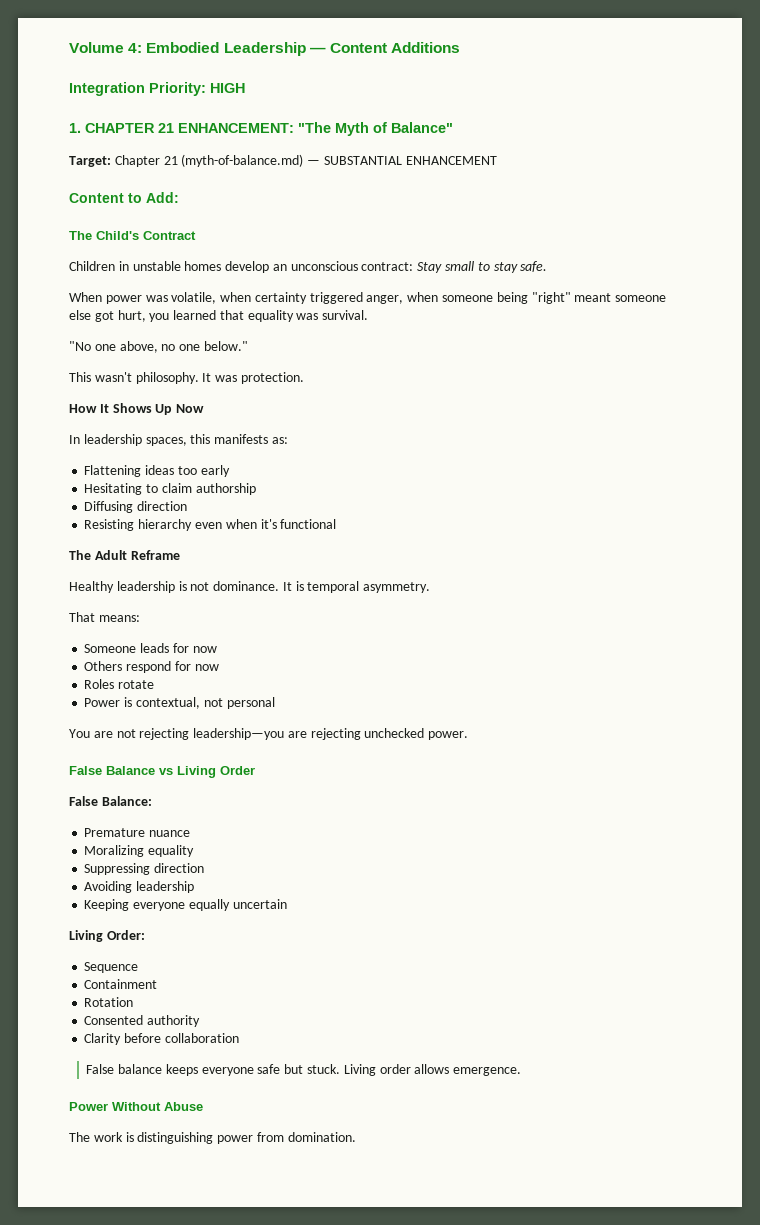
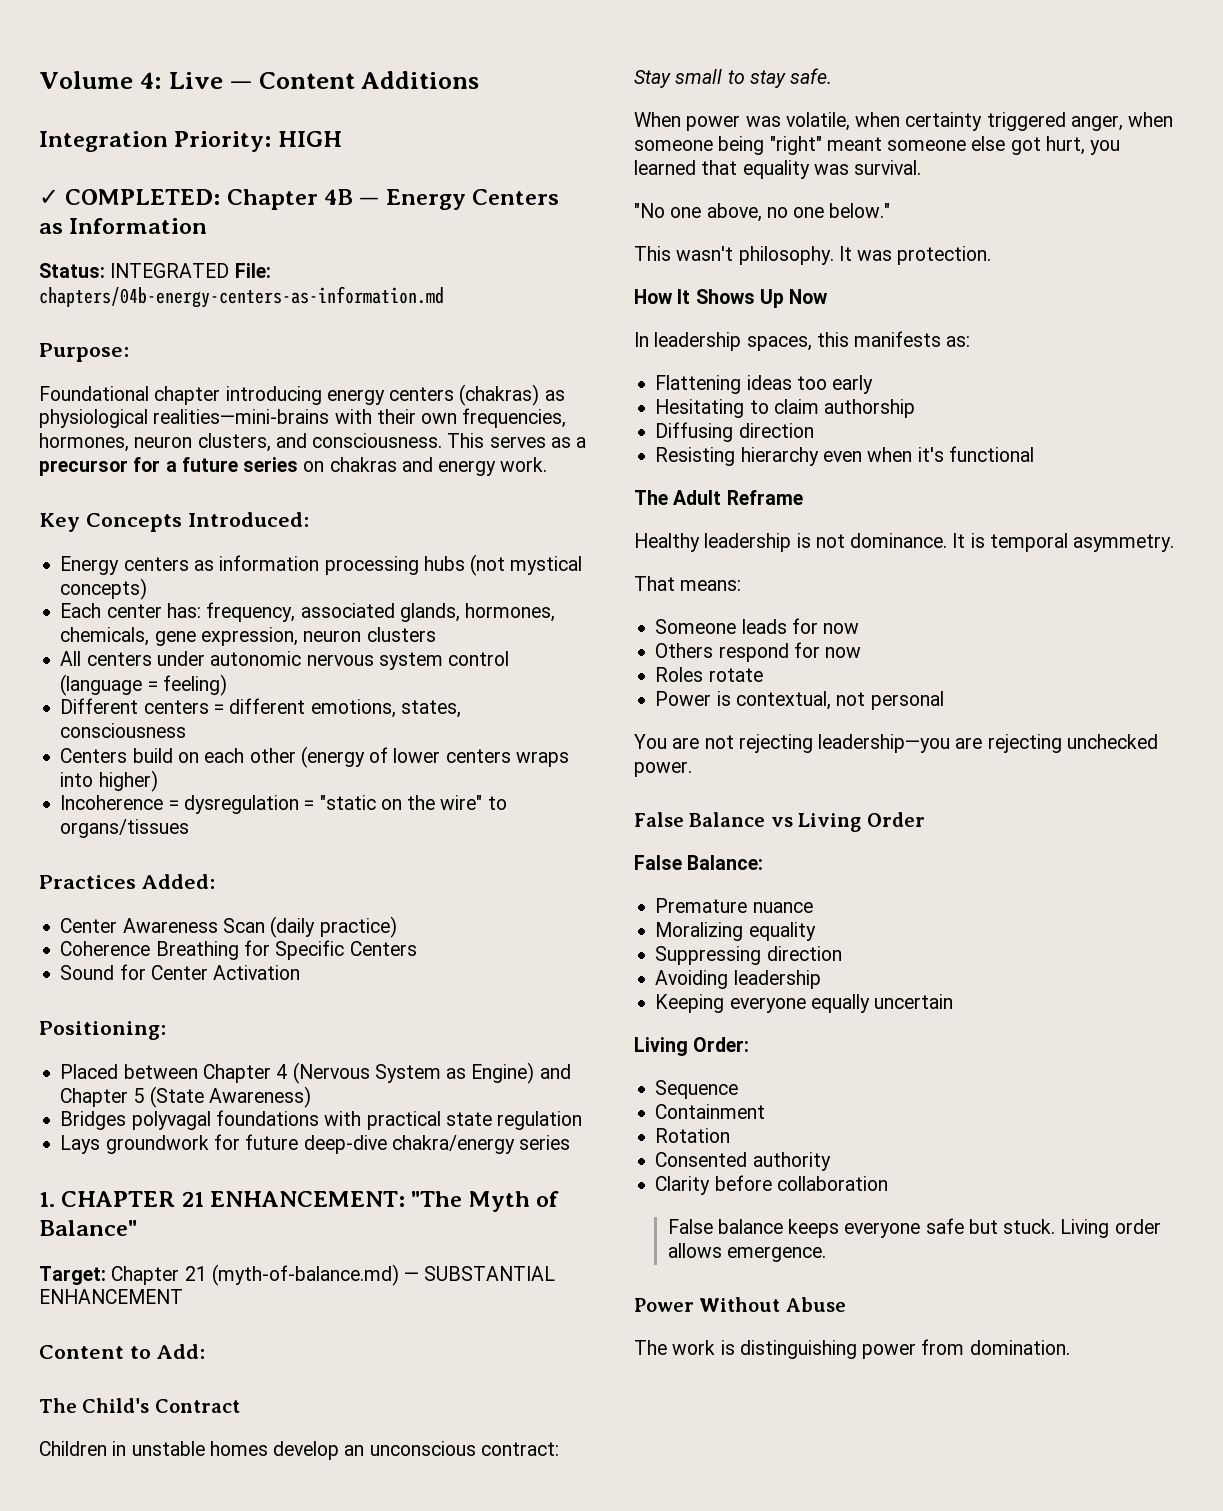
[146,42,306,56] Embodied Leadership -> [168,72,223,89] Live
(245, 88) none -> [39,189,560,210] [39,218,208,234] [39,263,271,278] [39,286,444,308] [39,343,129,362] [39,384,565,406] [39,408,567,428] [39,433,587,452] [39,457,548,476] [39,512,309,532] [60,554,583,576] [60,578,148,600] [60,602,556,622] [60,627,436,646] [60,651,510,670] [60,674,227,696] [60,698,461,718] [60,723,187,738] [60,746,569,768] [60,770,158,792] [60,795,507,814] [60,819,190,838] [39,874,215,889] [60,916,397,938] [60,940,417,960] [60,964,301,980] [39,1021,166,1040] [60,1062,571,1084] [60,1086,312,1108] [60,1110,583,1130] [60,1134,571,1154] // ✓ COMPLETED: Chapter 4B — Energy Centers as Information // Status: INTEGRATED File: chapters/04b-energy-centers-as-information.md // Purpose: // Foundational chapter introducing energy centers (chakras) as physiological realities—mini-brains with their own frequencies, hormones, neuron clusters, and consciousness. This serves as a precursor for a future series on chakras and energy work. // Key Concepts Introduced: // Energy centers as information processing hubs (not mystical concepts) // Each center has: frequency, associated glands, hormones, chemicals, gene expression, neuron clusters // All centers under autonomic nervous system control (language = feeling) // Different centers = different emotions, states, consciousness // Centers build on each other (energy of lower centers wraps into higher) // Incoherence = dysregulation = "static on the wire" to organs/tissues // Practices Added: // Center Awareness Scan (daily practice) // Coherence Breathing for Specific Centers // Sound for Center Activation // Positioning: // Placed between Chapter 4 (Nervous System as Engine) and Chapter 5 (State Awareness) // Bridges polyvagal foundations with practical state regulation // Lays groundwork for future deep-dive chakra/energy series

